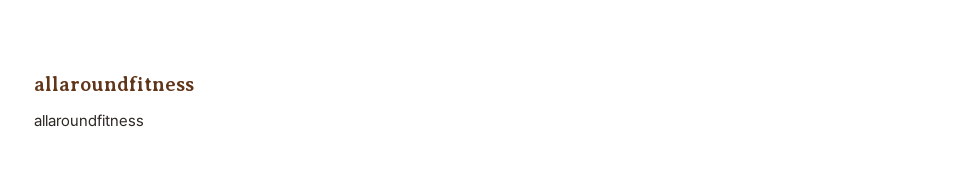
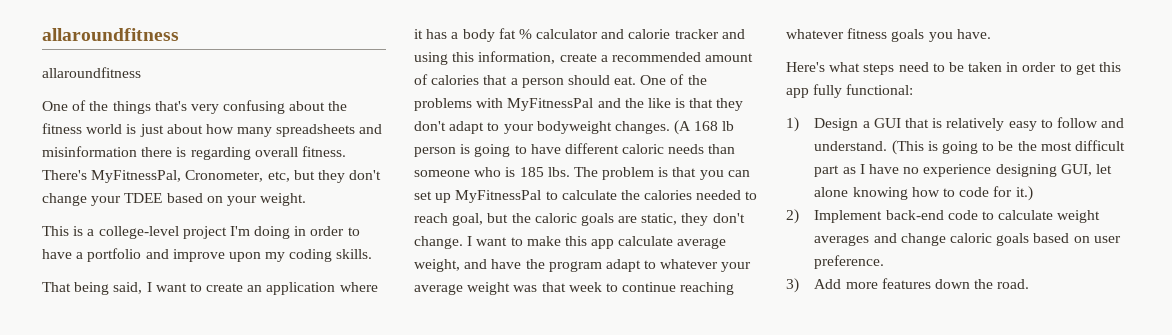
(144, 120) none -> [42,100,348,114] [42,123,383,137] [42,146,346,160] [42,170,382,183] [42,193,307,206] [42,226,360,239] [42,248,373,262] [42,282,378,295] [414,28,745,42] [414,51,754,65] [414,74,707,88] [414,98,744,111] [414,120,735,135] [414,143,736,157] [414,167,750,180] [414,190,758,203] [414,213,745,226] [414,236,727,249] [414,259,752,272] [414,282,735,295] [786,28,991,42] [786,62,1122,75] [786,84,914,98] [786,117,1125,132] [814,140,1125,155] [814,164,1112,177] [814,186,1033,201] [786,209,1101,224] [814,233,1121,246] [814,255,885,269] [786,278,1030,293] // One of the things that's very confusing about the fitness world is just about how many spreadsheets and misinformation there is regarding overall fitness. There's MyFitnessPal, Cronometer, etc, but they don't change your TDEE based on your weight. // This is a college-level project I'm doing in order to have a portfolio and improve upon my coding skills. // That being said, I want to create an application where it has a body fat % calculator and calorie tracker and using this information, create a recommended amount of calories that a person should eat. One of the problems with MyFitnessPal and the like is that they don't adapt to your bodyweight changes. (A 168 lb person is going to have different caloric needs than someone who is 185 lbs. The problem is that you can set up MyFitnessPal to calculate the calories needed to reach goal, but the caloric goals are static, they don't change. I want to make this app calculate average weight, and have the program adapt to whatever your average weight was that week to continue reaching whatever fitness goals you have. // Here's what steps need to be taken in order to get this app fully functional: // 1) Design a GUI that is relatively easy to follow and understand. (This is going to be the most difficult part as I have no experience designing GUI, let alone knowing how to code for it.) // 2) Implement back-end code to calculate weight averages and change caloric goals based on user preference. // 3) Add more features down the road.

